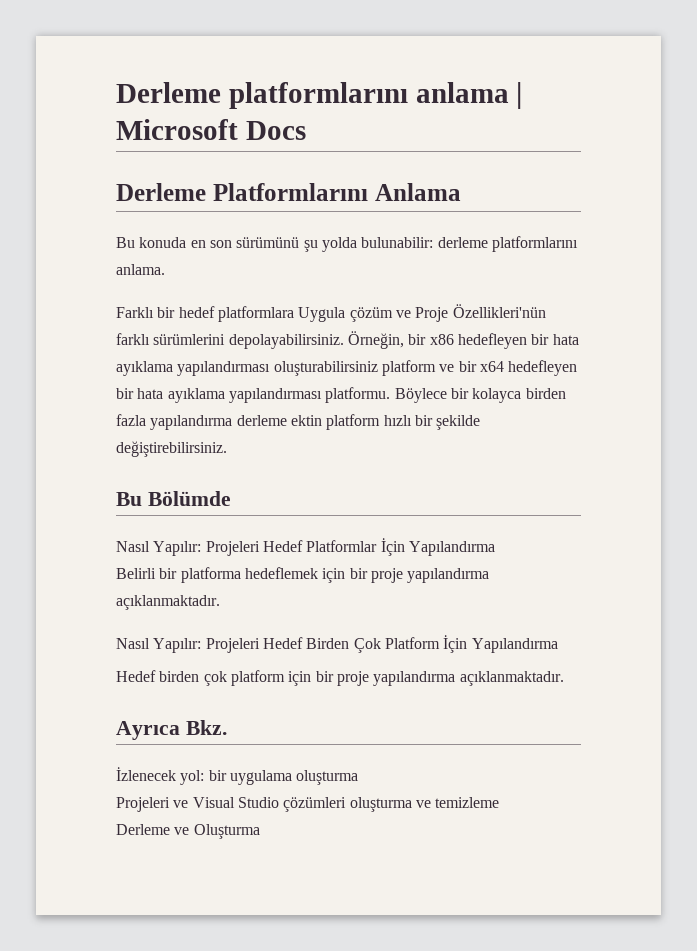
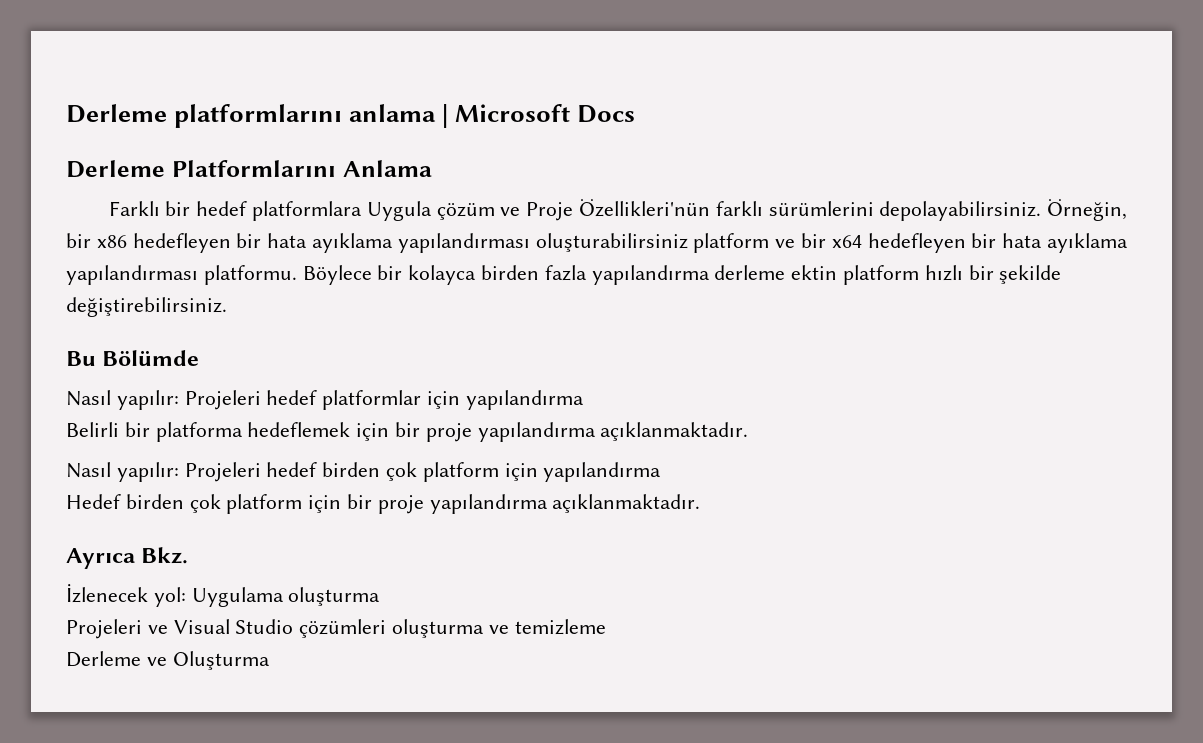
[116,236,578,252] [116,264,165,275] // Bu konuda en son sürümünü şu yolda bulunabilir: derleme platformlarını anlama. -> (432, 168) none
[153,538,495,556] Yapılır: Projeleri Hedef Platformlar İçin Yapılandırma -> [116,390,584,410] yapılır: Projeleri hedef platformlar için yapılandırma
[153,635,558,653] Yapılır: Projeleri Hedef Birden Çok Platform İçin Yapılandırma -> [116,462,662,482] yapılır: Projeleri hedef birden çok platform için yapılandırma
[208,770,292,785] bir uygulama -> [191,587,284,607] Uygulama

